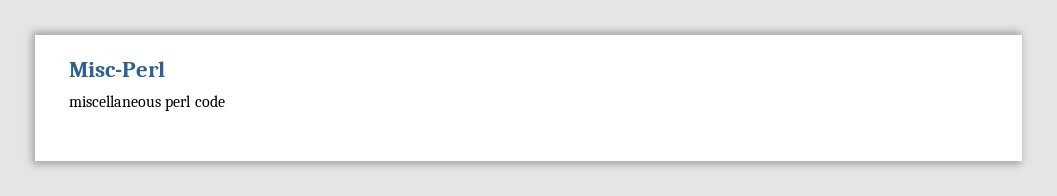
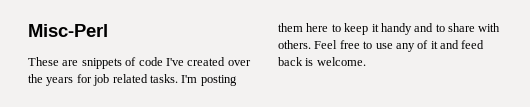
[69,95,225,111] miscellaneous perl code -> [28,57,251,69] [28,74,237,86] [278,23,501,35] [278,40,485,52] [278,57,366,66] These are snippets of code I've created over the years for job related tasks. I'm posting them here to keep it handy and to share with others. Feel free to use any of it and feed back is welcome.

